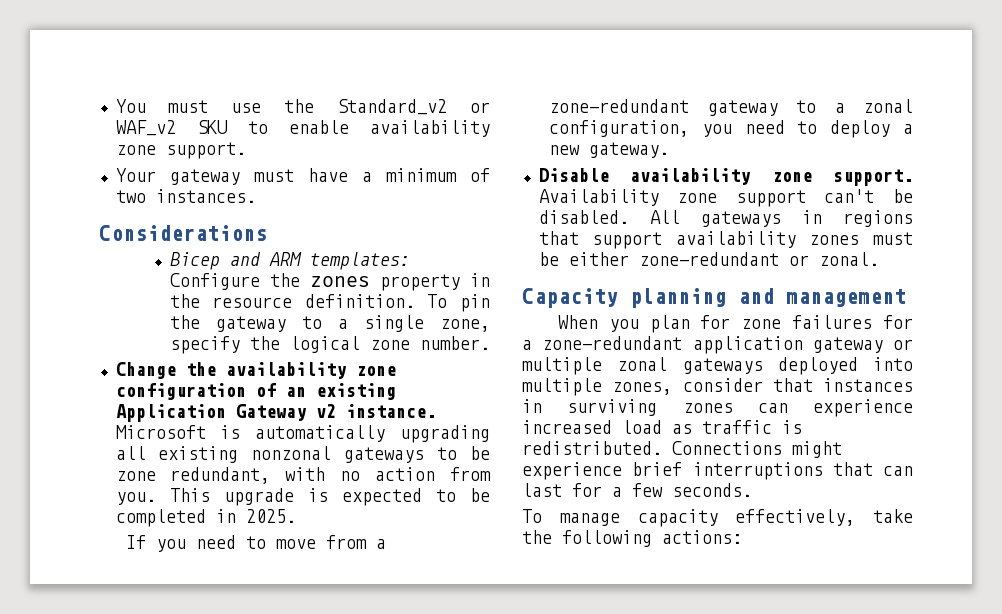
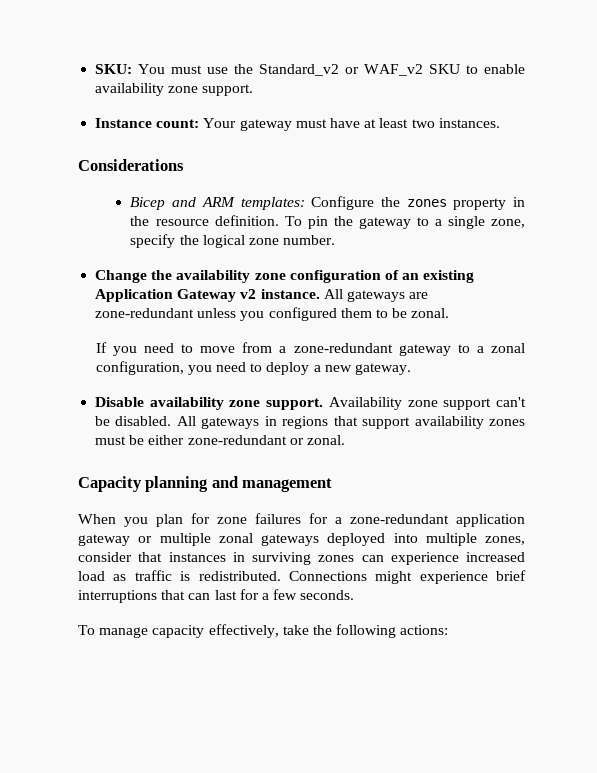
(115, 106) none -> [95,64,133,74] SKU:
(246, 150) none -> [95,118,200,128] Instance count:
[361,168,490,182] a minimum of -> [364,118,409,128] at least
[115,425,490,443] [115,446,490,463] [115,467,491,484] [115,488,490,506] [115,509,296,527] Microsoft is automatically upgrading all existing nonzonal gateways to be zone redundant, with no action from you. This upgrade is expected to be completed in 2025. -> [323,289,429,302] [95,307,450,321] All gateways are zone-redundant unless you configured them to be zonal.

